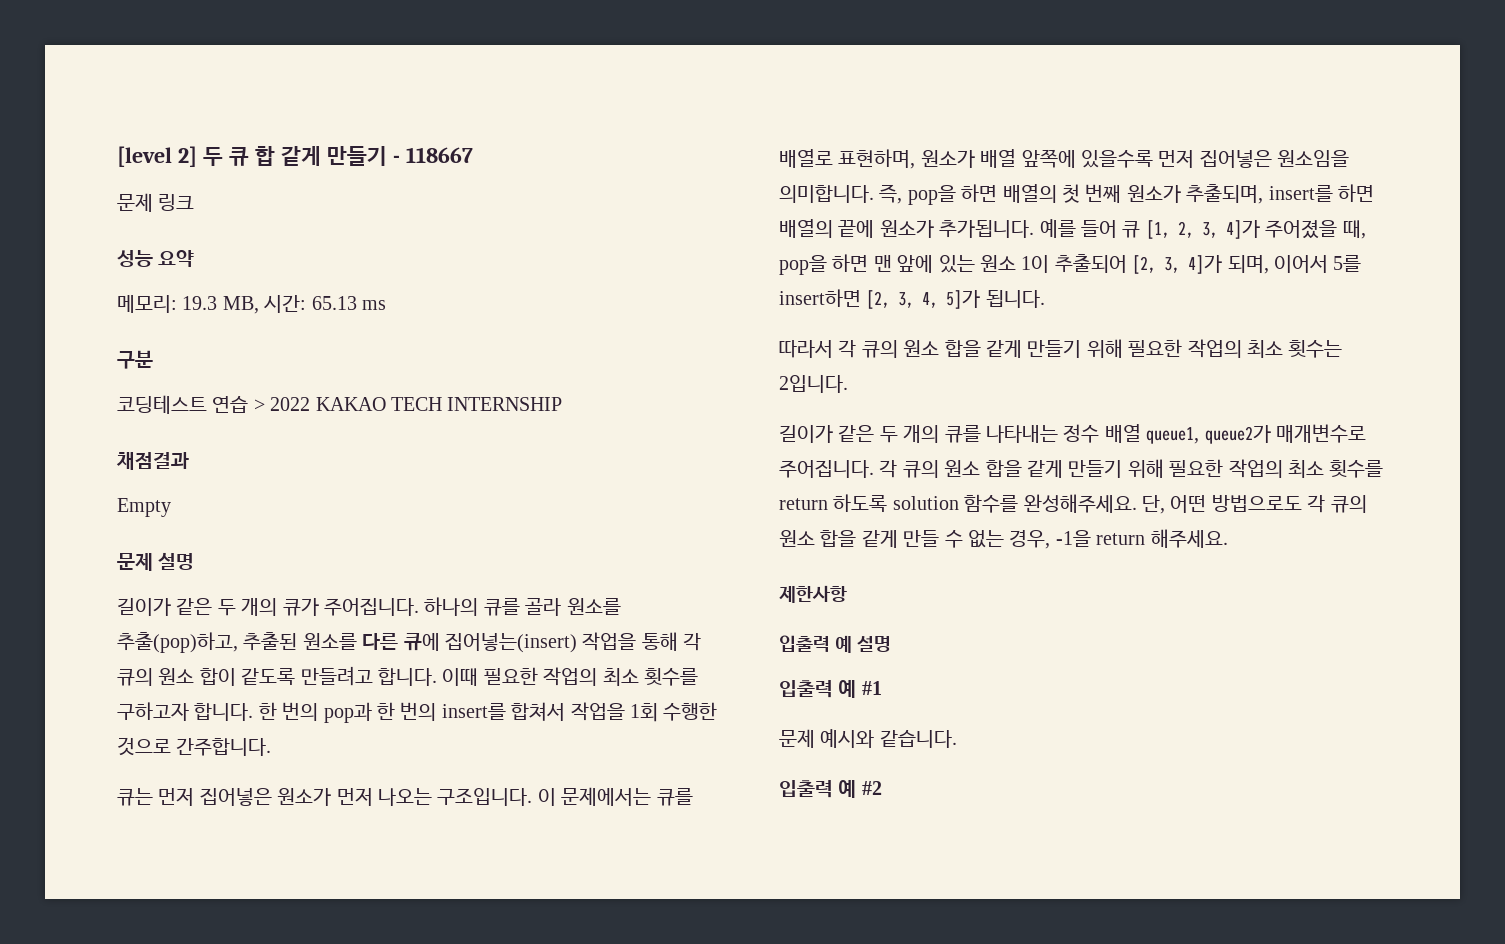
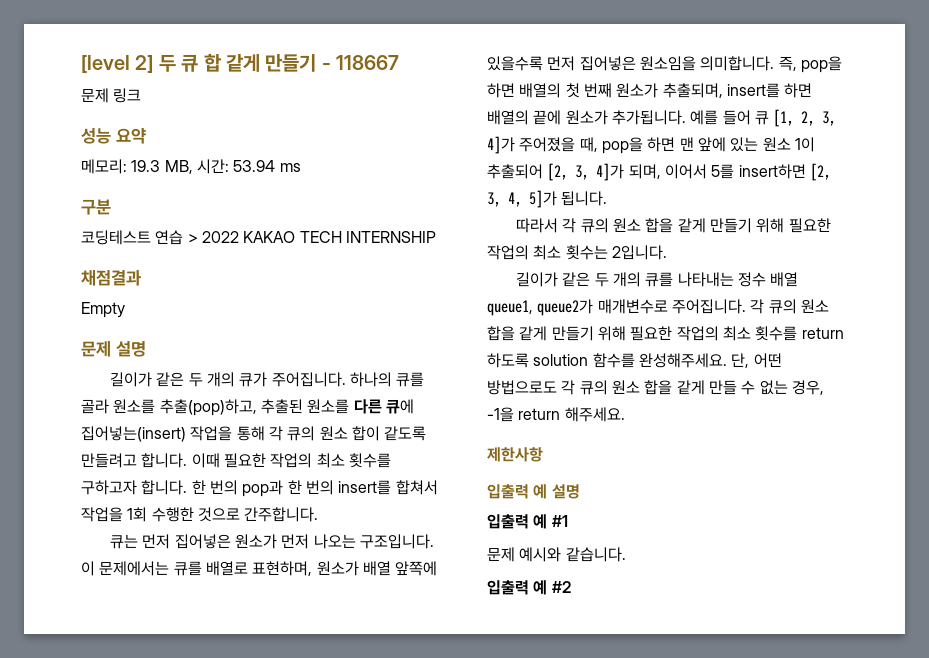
[311,296,357,310] 65.13 -> [233,160,276,172] 53.94

